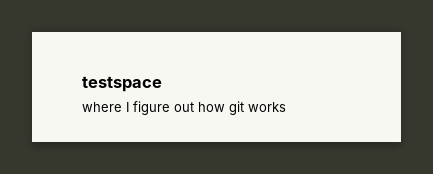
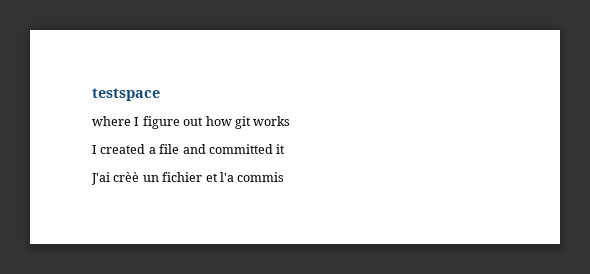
(286, 107) none -> [92,144,286,154] [91,172,285,185] // I created a file and committed it // J'ai crèè un fichier et l'a commis

